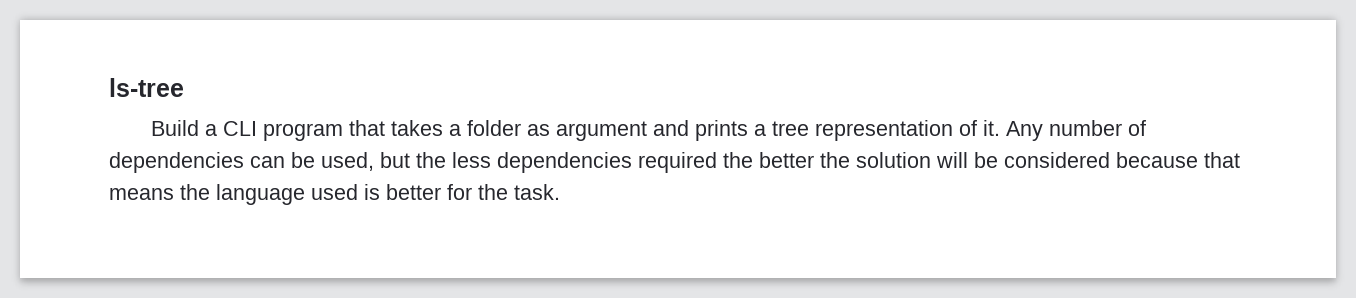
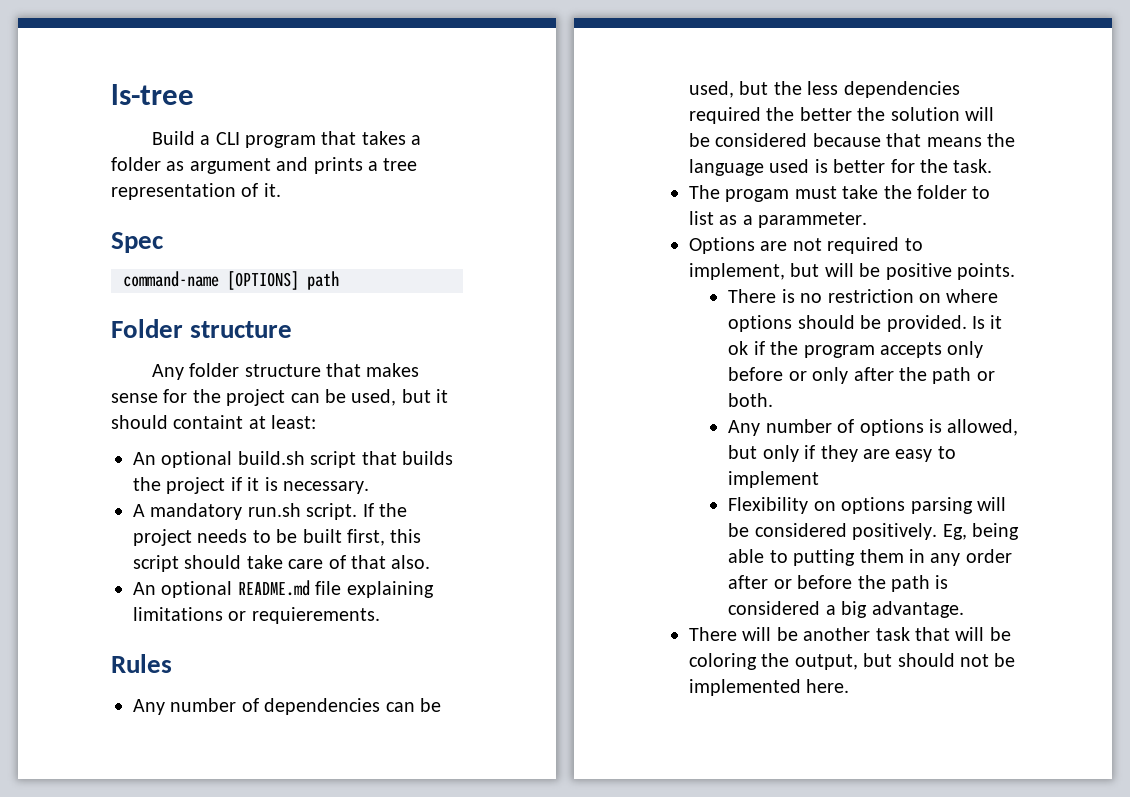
(1000, 128) none -> [111,232,164,253] [123,271,339,290] [111,319,293,338] [151,363,420,380] [111,389,449,406] [111,415,317,429] [133,451,453,468] [133,477,369,494] [133,503,407,520] [133,529,422,546] [133,555,431,572] [133,580,434,598] [133,607,380,624] [111,654,172,673] // Spec // command-name [OPTIONS] path // Folder structure // Any folder structure that makes sense for the project can be used, but it should containt at least: // An optional build.sh script that builds the project if it is necessary. // A mandatory run.sh script. If the project needs to be built first, this script should take care of that also. // An optional README.md file explaining limitations or requierements. // Rules //
(560, 192) none -> [689,185,991,202] [689,211,868,228] [689,237,923,254] [689,263,1015,280] [728,289,999,303] [728,315,1003,332] [728,341,984,358] [728,367,995,384] [728,393,774,407] [728,419,1019,436] [728,445,956,462] [728,471,820,488] [728,497,1007,514] [728,523,1020,540] [728,549,1012,566] [728,575,949,592] [728,601,964,618] [689,627,1011,641] [689,653,1016,670] [689,679,850,696] // The progam must take the folder to list as a parammeter. // Options are not required to implement, but will be positive points. // There is no restriction on where options should be provided. Is it ok if the program accepts only before or only after the path or both. // Any number of options is allowed, but only if they are easy to implement // Flexibility on options parsing will be considered positively. Eg, being able to putting them in any order after or before the path is considered a big advantage. // There will be another task that will be coloring the output, but should not be implemented here.

